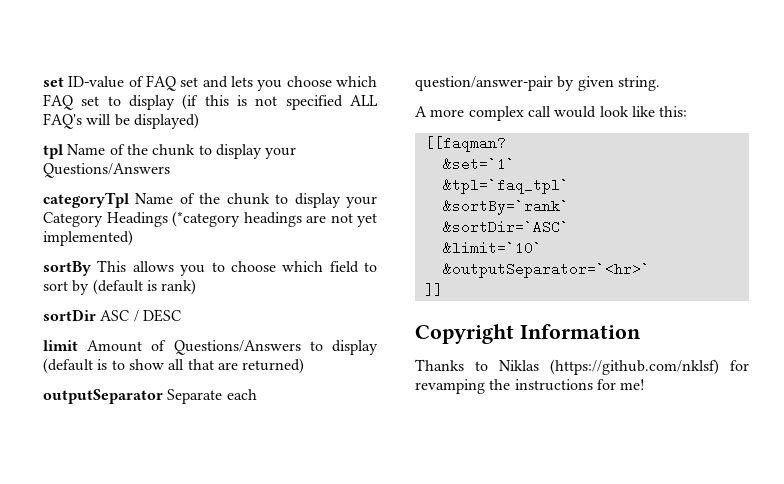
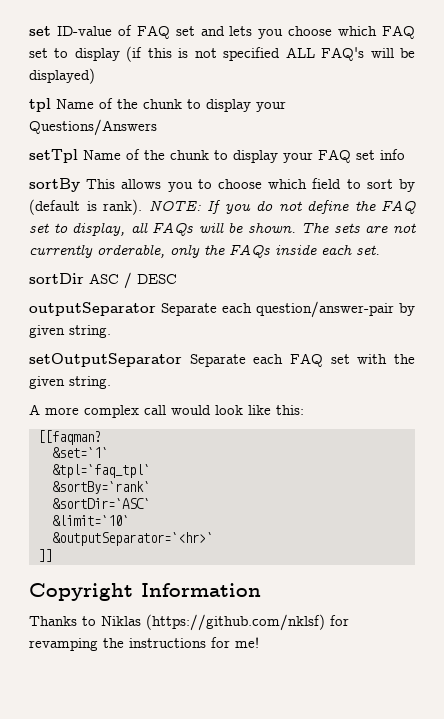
[43,192,377,208] [43,211,377,227] [43,230,133,246] categoryTpl Name of the chunk to display your Category Headings (*category headings are not yet implemented) -> [29,149,405,163] setTpl Name of the chunk to display your FAQ set info
[161,279,197,295] [43,309,181,322] [43,340,378,355] [43,358,305,374] rank) // sortDir ASC / DESC // limit Amount of Questions/Answers to display (default is to show all that are returned) -> [103,199,416,215] [29,222,416,236] [29,244,380,258] [29,272,177,289] rank). NOTE: If you do not define the FAQ set to display, all FAQs will be shown. The sets are not currently orderable, only the FAQs inside each set. // sortDir ASC / DESC
(660, 83) none -> [29,353,416,367] [29,376,111,389] // setOutputSeparator Separate each FAQ set with the given string.

